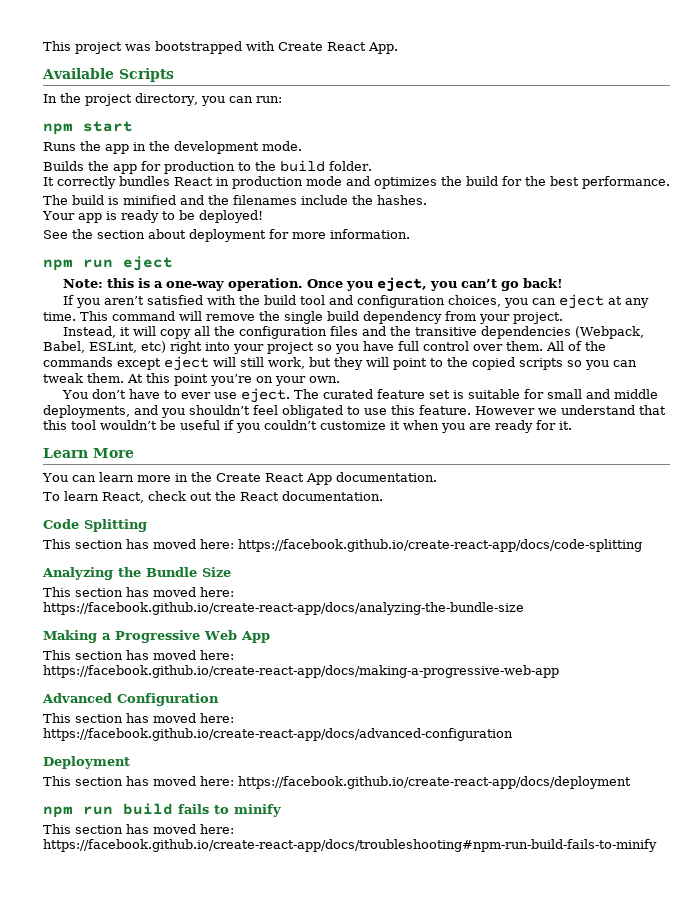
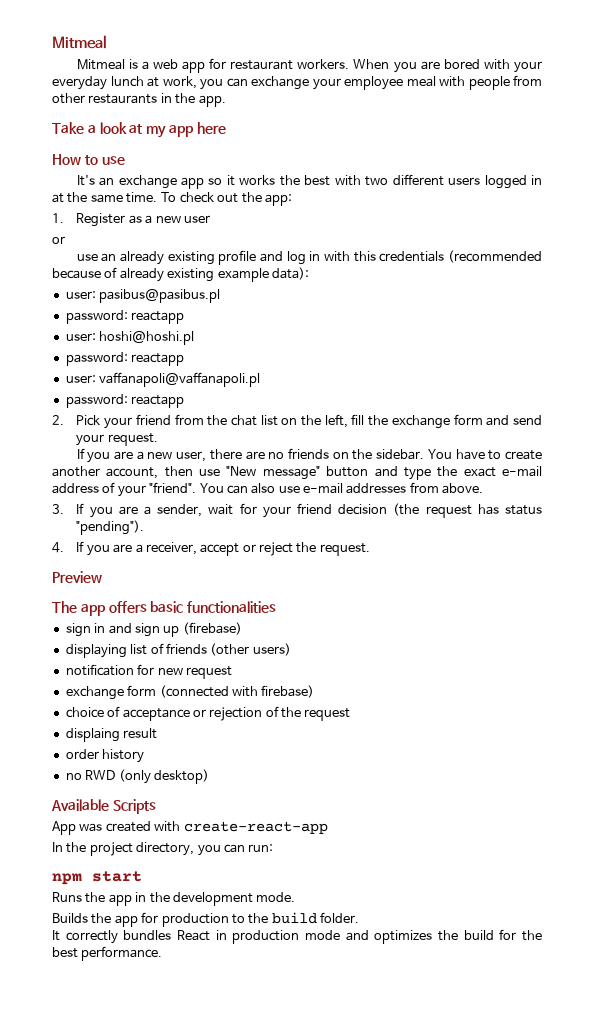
[43,41,398,54] [42,68,174,82] This project was bootstrapped with Create React App. // Available Scripts -> [52,35,107,49] [76,58,543,73] [52,75,542,90] [52,93,226,107] [52,122,226,138] [52,154,125,165] [76,174,543,189] [52,192,292,206] [52,213,210,227] [52,236,65,244] [76,250,542,265] [52,267,309,282] [65,289,221,303] [65,310,185,324] [65,331,195,345] [65,352,185,366] [65,372,261,387] [65,394,185,408] [52,414,542,429] [76,433,158,446] [76,448,542,463] [52,466,543,480] [52,482,484,497] [52,503,542,518] [76,520,145,535] [52,541,370,556] [52,571,102,583] [52,601,277,616] [65,622,242,637] [65,643,291,658] [65,664,232,679] [65,685,315,700] [65,706,351,721] [65,728,158,742] [65,749,145,763] [65,769,209,784] [51,799,156,814] [52,821,328,835] Mitmeal // Mitmeal is a web app for restaurant workers. When you are bored with your everyday lunch at work, you can exchange your employee meal with people from other restaurants in the app. // Take a look at my app here // How to use // It's an exchange app so it works the best with two different users logged in at the same time. To check out the app: // 1. Register as a new user // or // use an already existing profile and log in with this credentials (recommended because of already existing example data): // user: pasibus@pasibus.pl // password: reactapp // user: hoshi@hoshi.pl // password: reactapp // user: vaffanapoli@vaffanapoli.pl // password: reactapp // 2. Pick your friend from the chat list on the left, fill the exchange form and send your request. // If you are a new user, there are no friends on the sidebar. You have to create another account, then use "New message" button and type the exact e-mail address of your "friend". You can also use e-mail addresses from above. // 3. If you are a sender, wait for your friend decision (the request has status "pending"). // 4. If you are a receiver, accept or reject the request. // Preview // The app offers basic functionalities // sign in and sign up (firebase) // displaying list of friends (other users) // notification for new request // exchange form (connected with firebase) // choice of acceptance or rejection of the request // displaing result // order history // no RWD (only desktop) // Available Scripts // App was created with create-react-app
[43,195,427,205] [42,210,263,223] [43,229,410,242] [43,256,173,271] [62,277,563,292] [62,294,649,309] [43,311,563,324] [62,326,644,339] [43,341,606,354] [43,356,637,371] [43,373,340,386] [61,388,658,403] [43,405,666,418] [43,420,572,433] [43,448,134,458] [42,472,437,485] [43,491,383,503] [43,519,147,532] [43,539,642,552] [42,567,231,580] [43,587,234,597] [43,602,524,615] [43,630,270,643] [43,650,234,660] [43,665,559,678] [42,693,219,706] [43,713,234,723] [43,728,513,741] [43,756,130,769] [43,776,631,789] [43,803,281,818] [43,824,234,834] [43,839,657,852] // The build is minified and the filenames include the hashes. // Your app is ready to be deployed! // See the section about deployment for more information. // npm run eject // Note: this is a one-way operation. Once you eject, you can’t go back! // If you aren’t satisfied with the build tool and configuration choices, you can eject at any time. This command will remove the single build dependency from your project. // Instead, it will copy all the configuration files and the transitive dependencies (Webpack, Babel, ESLint, etc) right into your project so you have full control over them. All of the commands except eject will still work, but they will point to the copied scripts so you can tweak them. At this point you’re on your own. // You don’t have to ever use eject. The curated feature set is suitable for small and middle deployments, and you shouldn’t feel obligated to use this feature. However we understand that this tool wouldn’t be useful if you couldn’t customize it when you are ready for it. // Learn More // You can learn more in the Create React App documentation. // To learn React, check out the React documentation. // Code Splitting // This section has moved here: https://facebook.github.io/create-react-app/docs/code-splitting // Analyzing the Bundle Size // This section has moved here: https://facebook.github.io/create-react-app/docs/analyzing-the-bundle-size // Making a Progressive Web App // This section has moved here: https://facebook.github.io/create-react-app/docs/making-a-progressive-web-app // Advanced Configuration // This section has moved here: https://facebook.github.io/create-react-app/docs/advanced-configuration // Deployment // This section has moved here: https://facebook.github.io/create-react-app/docs/deployment // npm run build fails to minify // This section has moved here: https://facebook.github.io/create-react-app/docs/troubleshooting#npm-run-build-fails-to-minify -> (163, 953) none

